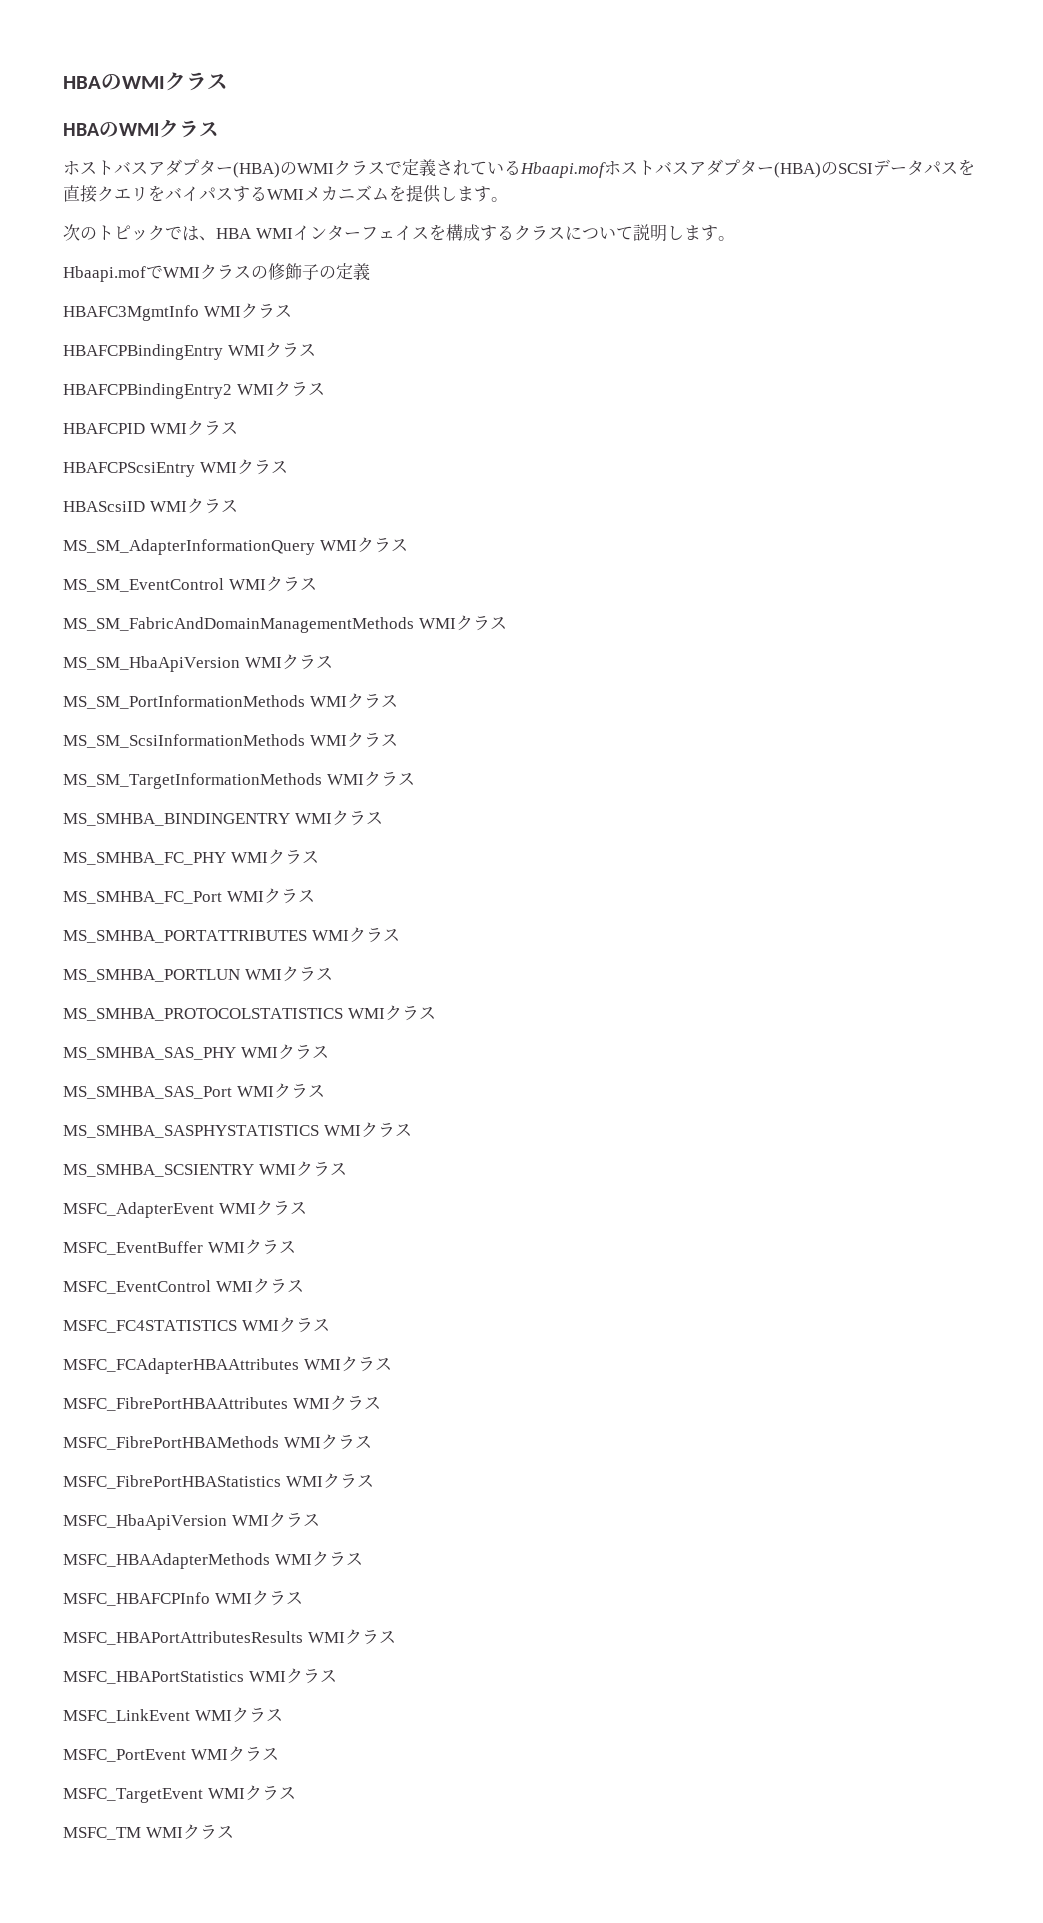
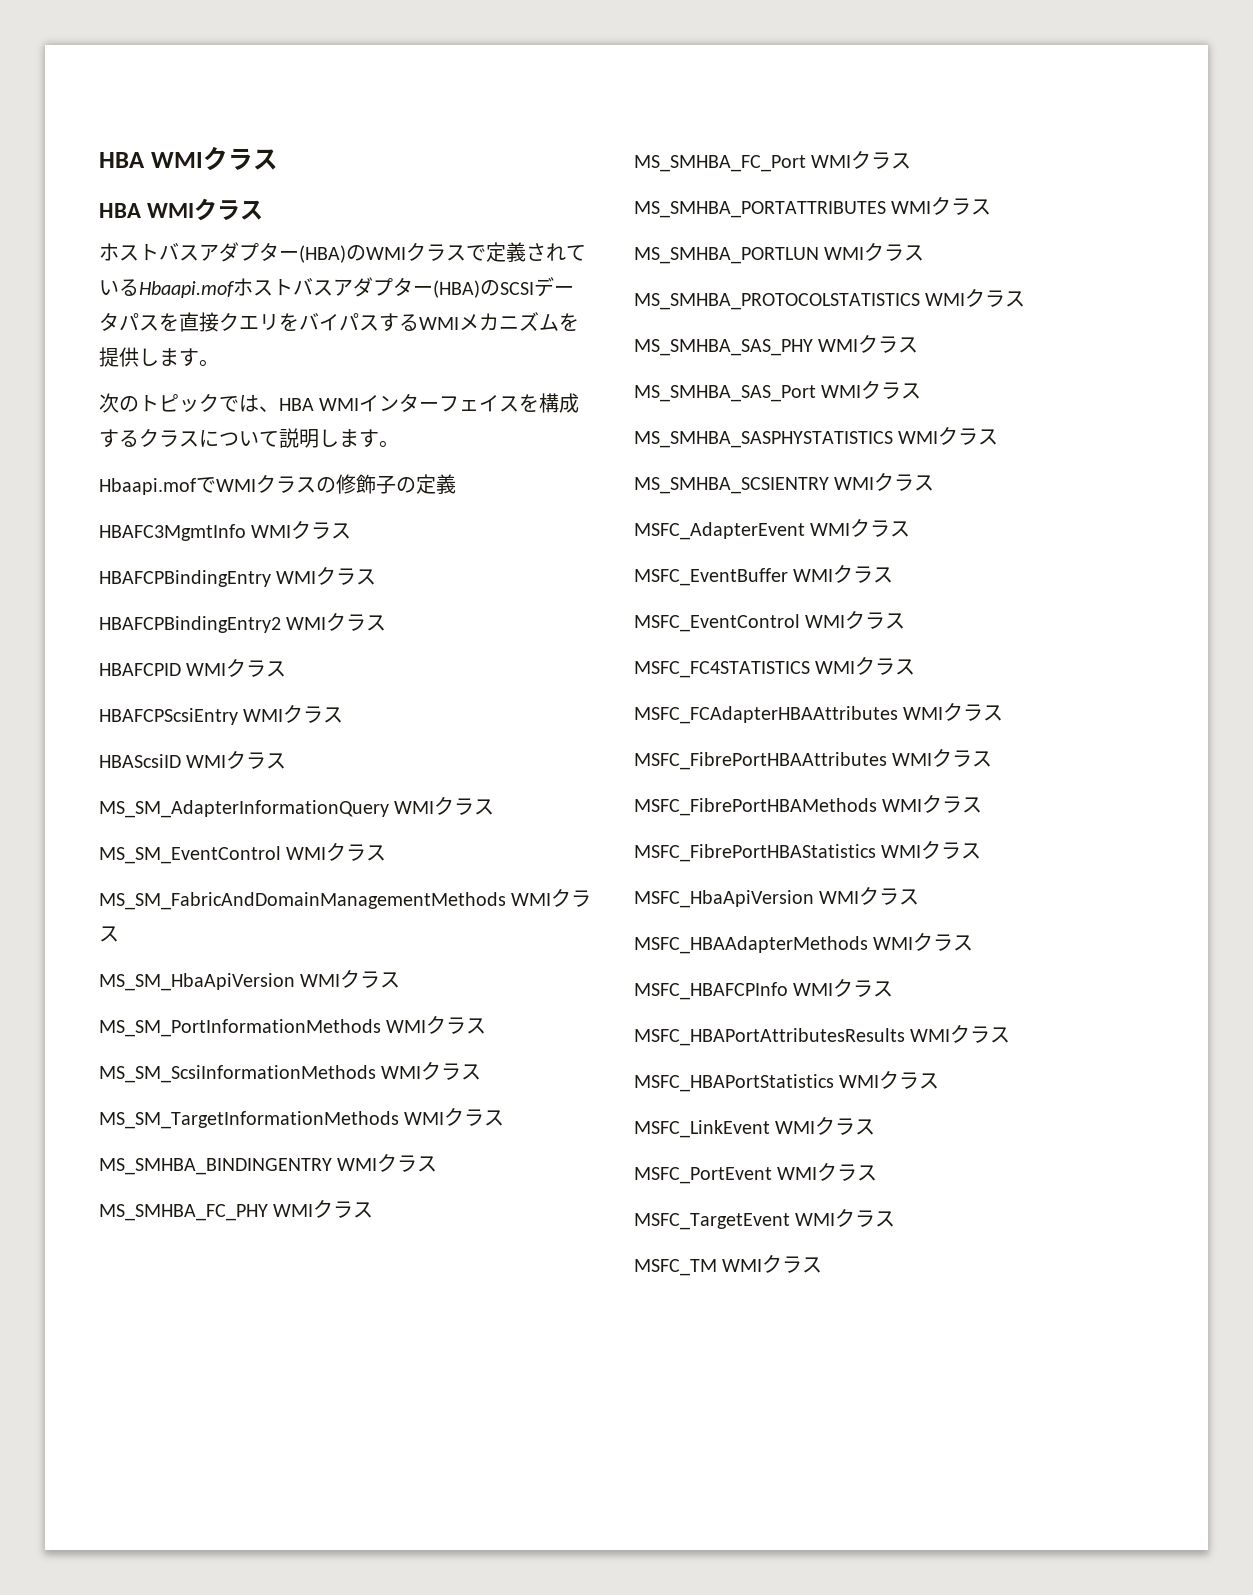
[63,74,122,90] HBAの -> [99,152,145,168] HBA
[99,122,119,137] の -> (141, 210) none

